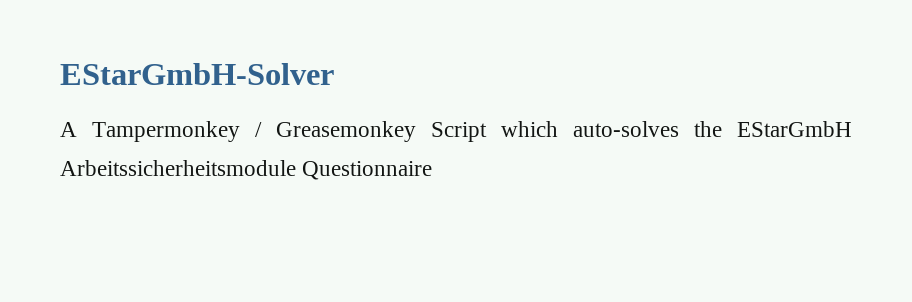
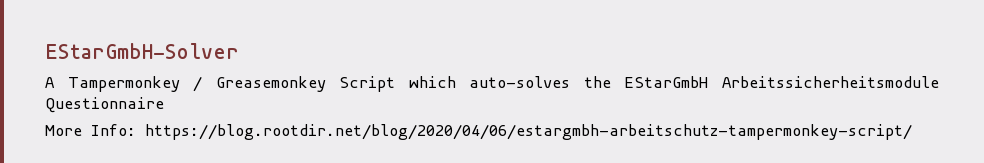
(433, 170) none -> [45,124,912,140] // More Info: https://blog.rootdir.net/blog/2020/04/06/estargmbh-arbeitschutz-tampermonkey-script/

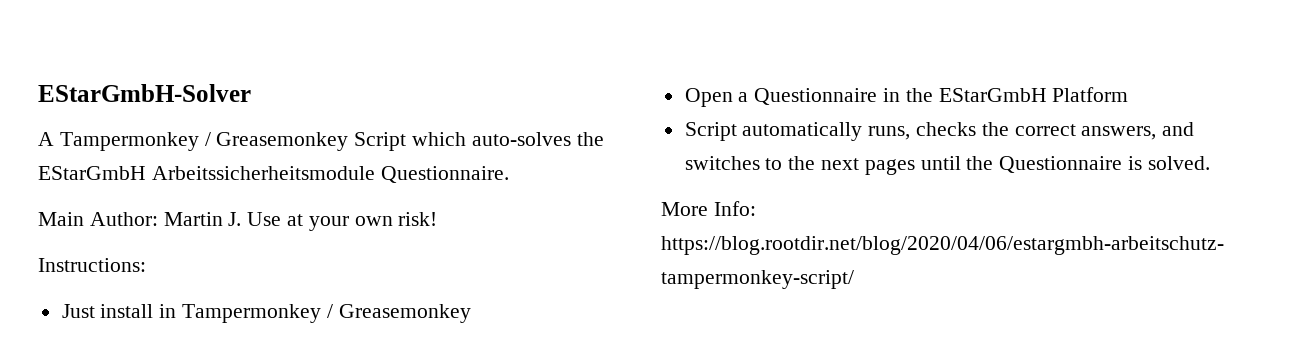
[45,97,164,113] Questionnaire -> [380,166,509,183] [38,212,438,231] [38,258,146,272] [61,304,471,323] [684,87,1129,107] [684,122,1195,141] [684,156,1210,175] Questionnaire. // Main Author: Martin J. Use at your own risk! // Instructions: // Just install in Tampermonkey / Greasemonkey // Open a Questionnaire in the EStarGmbH Platform // Script automatically runs, checks the correct answers, and switches to the next pages until the Questionnaire is solved.

